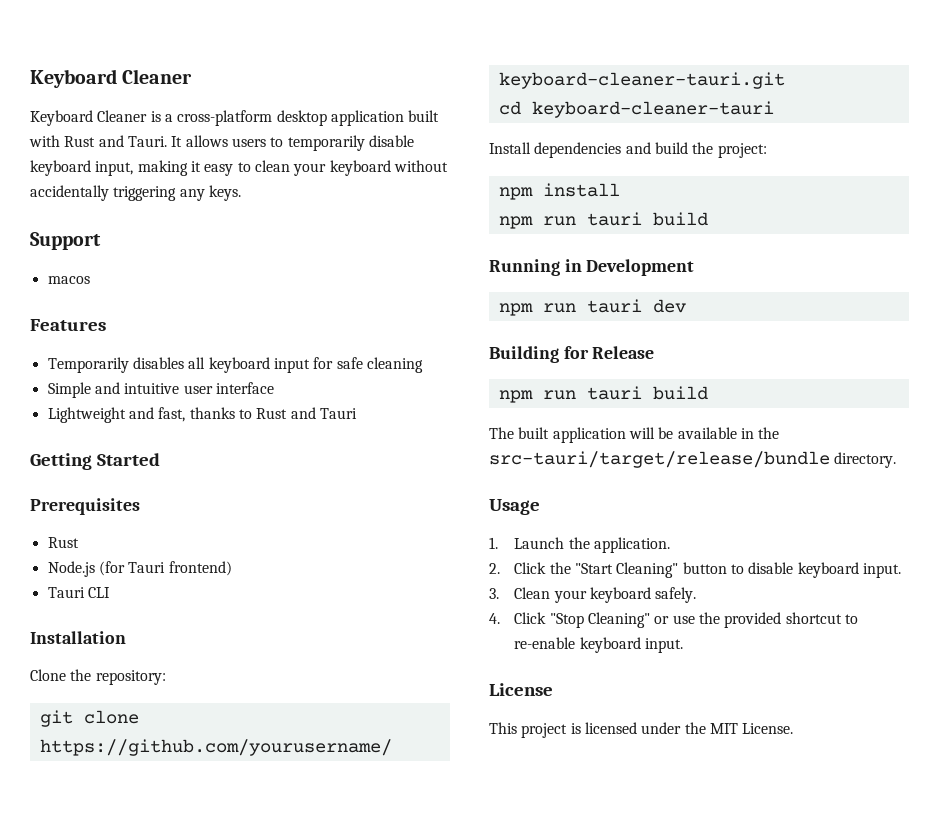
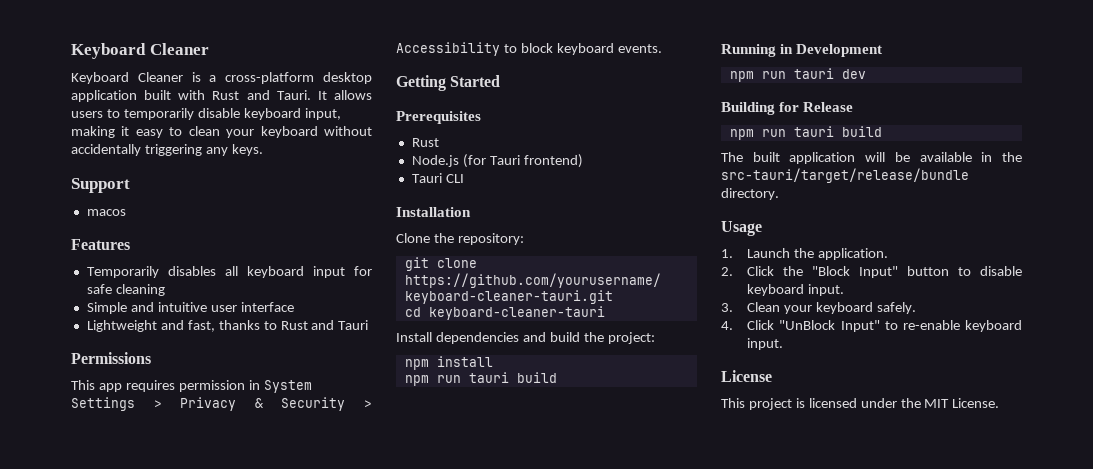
(357, 413) none -> [71,352,151,364] [71,380,312,393] [71,397,372,411] [396,42,662,56] // Permissions // This app requires permission in System Settings > Privacy & Security > Accessibility to block keyboard events.
[574,562,679,578] "Start Cleaning" -> [812,266,899,278] "Block Input"
[549,612,842,628] "Stop Cleaning" or use the provided shortcut -> [779,320,880,332] "UnBlock Input"

